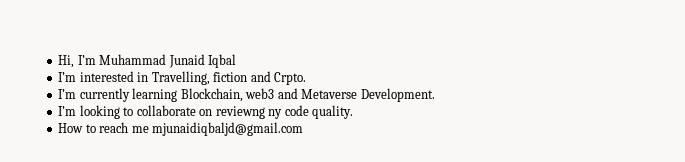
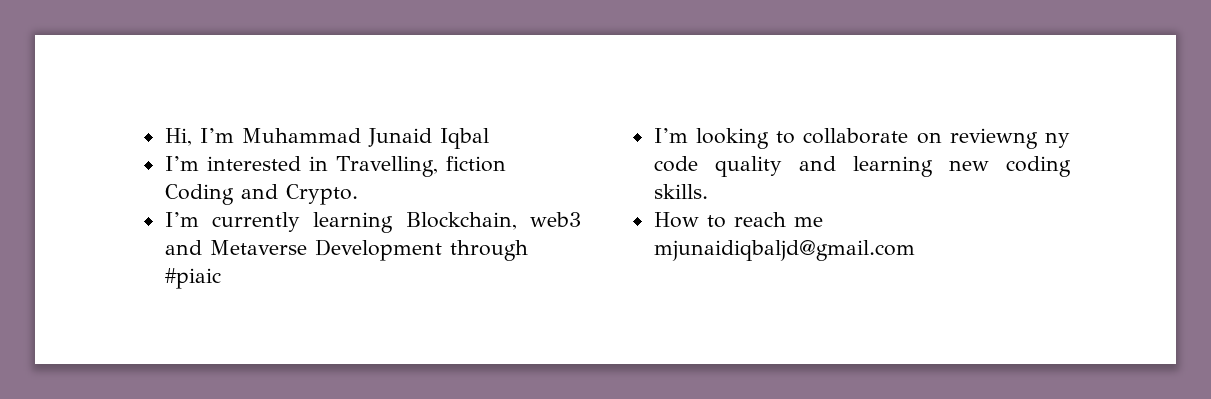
[250,71,307,85] and Crpto. -> [164,184,358,205] Coding and Crypto.
[360,88,435,102] Development. -> [314,239,528,261] [164,268,221,289] Development through #piaic
[312,105,354,119] quality. -> [714,156,1071,177] [653,184,708,199] quality and learning new coding skills.

